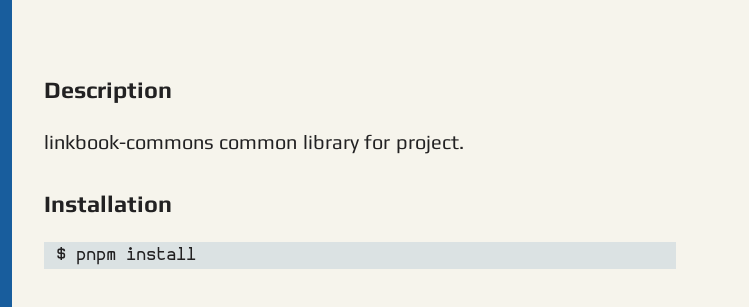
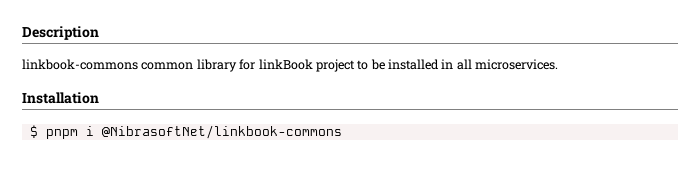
[395,135,464,154] project. -> [258,59,559,72] linkBook project to be installed in all microservices.
[126,247,196,260] install -> [85,125,342,139] i @NibrasoftNet/linkbook-commons

